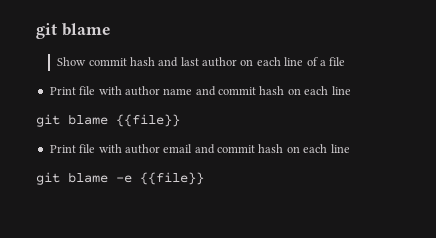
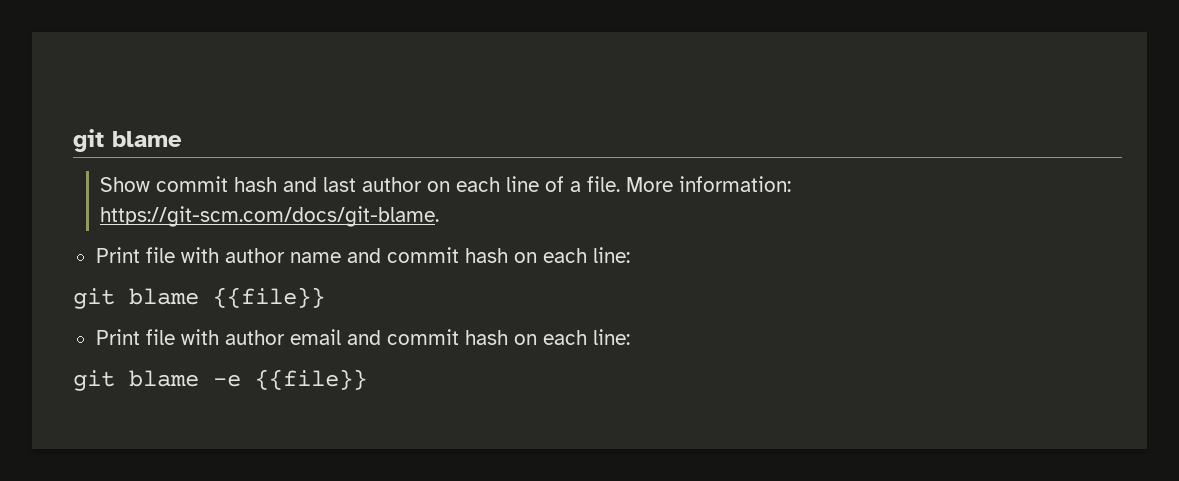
[329,57,346,66] file -> [587,176,792,192] [100,206,440,227] file. More information: https://git-scm.com/docs/git-blame.
[331,86,351,95] line -> [592,247,630,263] line:
[330,144,350,153] line -> [592,329,630,345] line:

